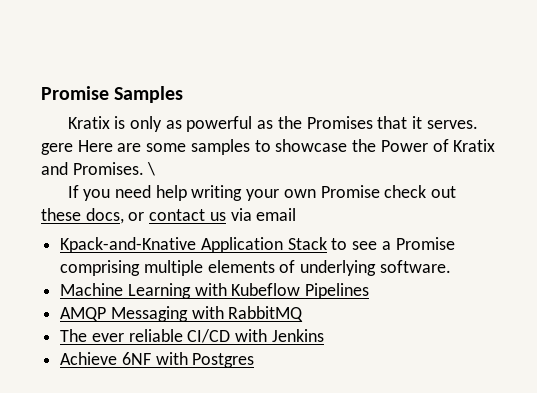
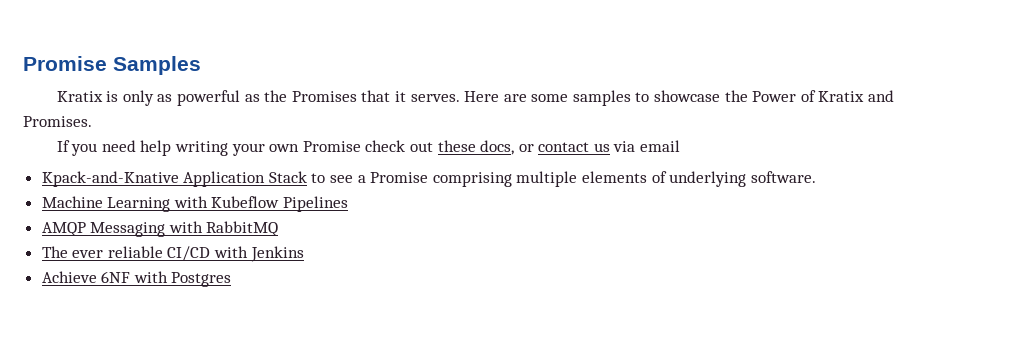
[41,143,73,155] gere -> (460, 98) none
[147,162,156,176] \ -> (92, 121) none

